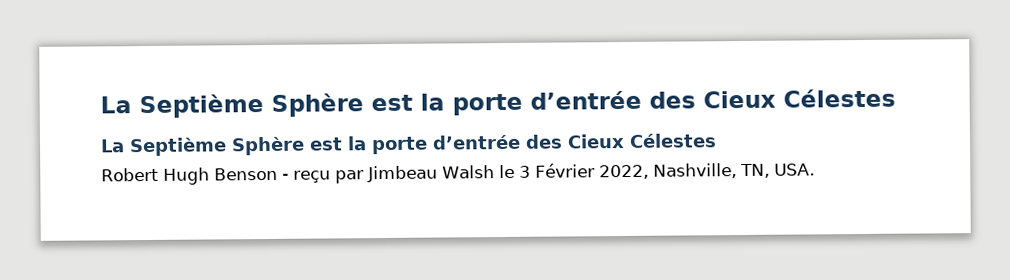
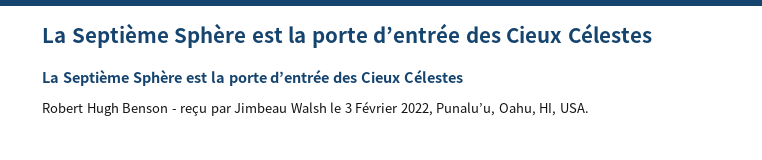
[652,163,770,179] Nashville, TN, -> [436,102,557,116] Punalu’u, Oahu, HI,

